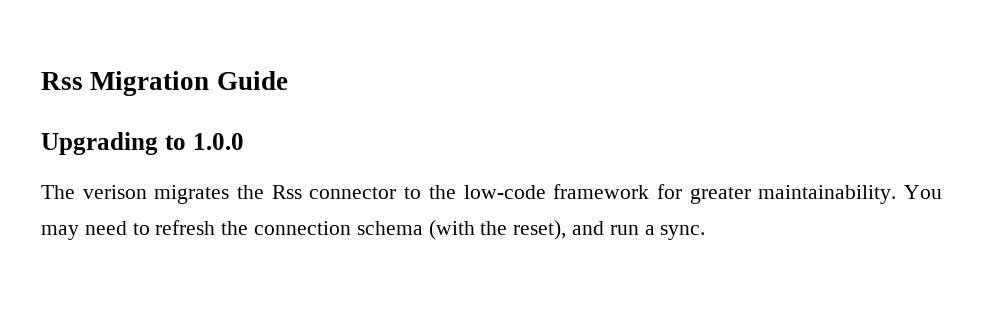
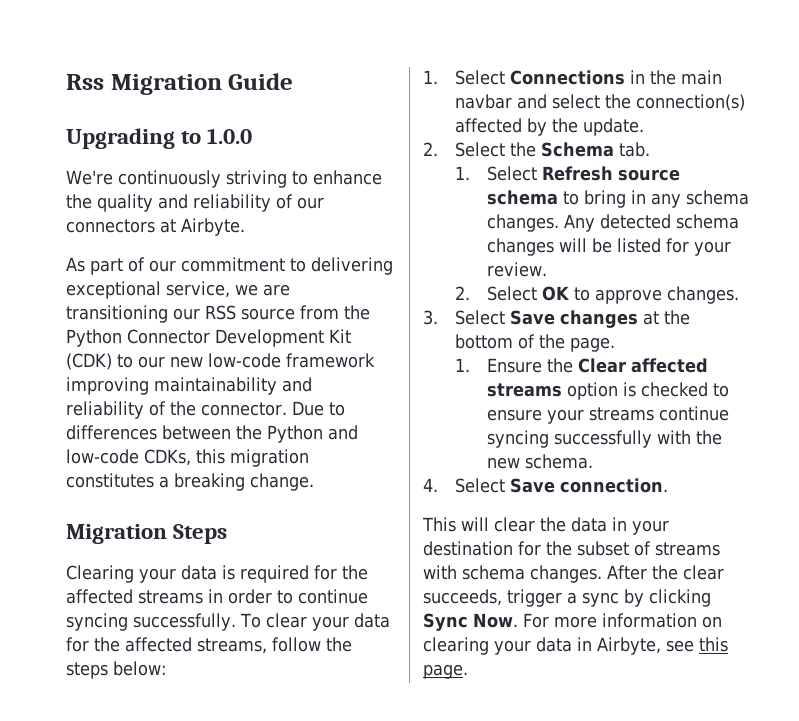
[41,184,943,204] [41,220,706,240] The verison migrates the Rss connector to the low-code framework for greater maintainability. You may need to refresh the connection schema (with the reset), and run a sync. -> [66,170,382,188] [66,194,324,212] [66,218,245,236] [66,257,393,275] [66,281,290,299] [66,305,370,323] [66,329,351,347] [66,353,375,370] [66,377,312,395] [66,401,345,419] [66,425,358,443] [66,449,309,467] [66,473,314,491] [66,524,228,544] [66,565,368,583] [66,589,368,604] [66,613,390,631] [66,637,352,654] [66,661,166,679] [423,70,723,85] [455,94,746,111] [455,118,645,136] [423,142,651,157] [455,166,681,181] [487,190,750,208] [487,214,740,232] [487,238,732,256] [487,262,548,277] [455,286,740,304] [423,310,691,328] [455,334,616,352] [455,358,709,373] [487,382,730,400] [487,406,730,424] [487,430,723,448] [487,454,594,469] [423,478,669,493] [422,517,669,535] [423,541,720,556] [423,565,724,583] [423,589,711,607] [423,613,722,631] [423,637,728,655] [423,664,468,679] We're continuously striving to enhance the quality and reliability of our connectors at Airbyte. // As part of our commitment to delivering exceptional service, we are transitioning our RSS source from the Python Connector Development Kit (CDK) to our new low-code framework improving maintainability and reliability of the connector. Due to differences between the Python and low-code CDKs, this migration constitutes a breaking change. // Migration Steps // Clearing your data is required for the affected streams in order to continue syncing successfully. To clear your data for the affected streams, follow the steps below: // 1. Select Connections in the main navbar and select the connection(s) affected by the update. // 2. Select the Schema tab. // 1. Select Refresh source schema to bring in any schema changes. Any detected schema changes will be listed for your review. // 2. Select OK to approve changes. // 3. Select Save changes at the bottom of the page. // 1. Ensure the Clear affected streams option is checked to ensure your streams continue syncing successfully with the new schema. // 4. Select Save connection. // This will clear the data in your destination for the subset of streams with schema changes. After the clear succeeds, trigger a sync by clicking Sync Now. For more information on clearing your data in Airbyte, see this page.

